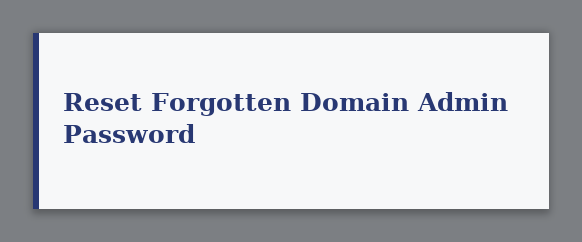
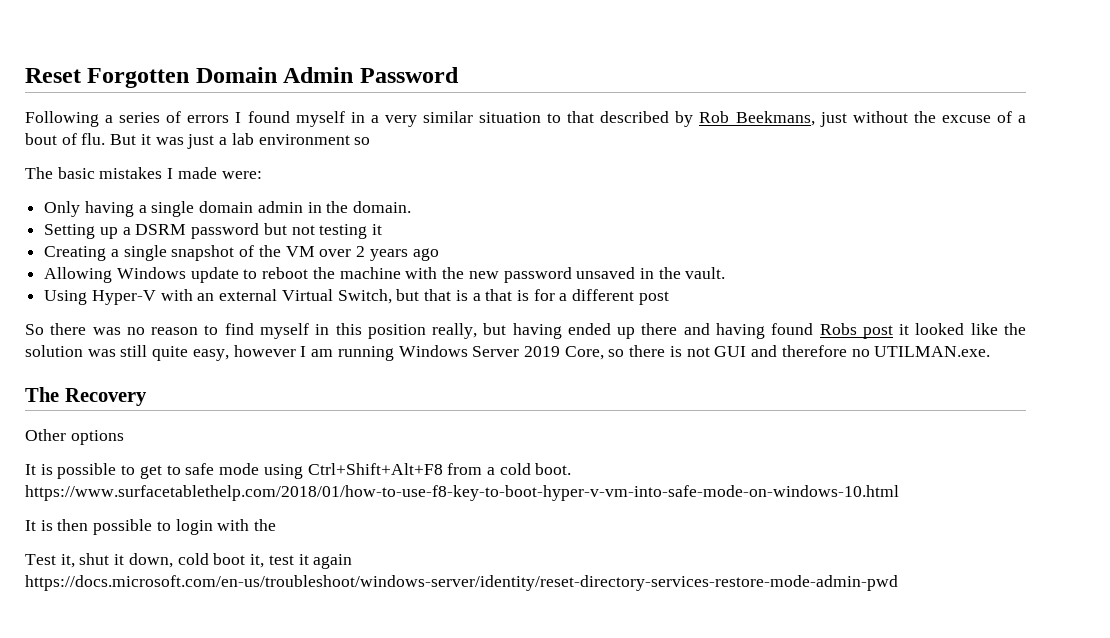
(195, 133) none -> [25,111,1027,127] [25,133,371,149] [25,167,262,179] [44,201,412,217] [44,223,383,239] [44,245,439,261] [44,267,726,283] [44,289,669,305] [25,323,1026,339] [25,345,991,361] [25,387,147,406] [25,429,124,445] [25,463,572,479] [25,485,899,501] [25,519,277,535] [25,553,353,569] [25,575,898,591] // Following a series of errors I found myself in a very similar situation to that described by Rob Beekmans, just without the excuse of a bout of flu. But it was just a lab environment so // The basic mistakes I made were: // Only having a single domain admin in the domain. // Setting up a DSRM password but not testing it // Creating a single snapshot of the VM over 2 years ago // Allowing Windows update to reboot the machine with the new password unsaved in the vault. // Using Hyper-V with an external Virtual Switch, but that is a that is for a different post // So there was no reason to find myself in this position really, but having ended up there and having found Robs post it looked like the solution was still quite easy, however I am running Windows Server 2019 Core, so there is not GUI and therefore no UTILMAN.exe. // The Recovery // Other options // It is possible to get to safe mode using Ctrl+Shift+Alt+F8 from a cold boot. https://www.surfacetablethelp.com/2018/01/how-to-use-f8-key-to-boot-hyper-v-vm-into-safe-mode-on-windows-10.html // It is then possible to login with the // Test it, shut it down, cold boot it, test it again https://docs.microsoft.com/en-us/troubleshoot/windows-server/identity/reset-directory-services-restore-mode-admin-pwd

